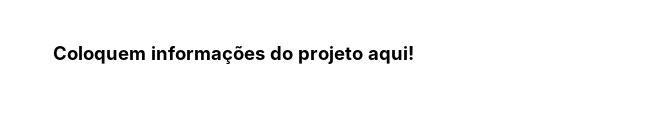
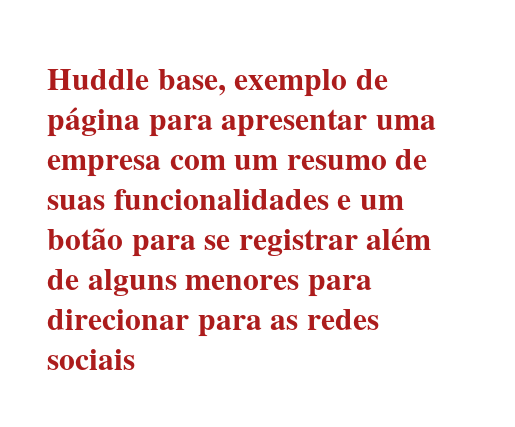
[53,46,414,64] Coloquem informações do projeto aqui! -> [47,69,388,97] [47,107,436,137] [47,149,428,177] [47,189,404,210] [47,227,432,257] [47,269,372,297] [47,309,379,337] [47,349,135,370] Huddle base, exemplo de página para apresentar uma empresa com um resumo de suas funcionalidades e um botão para se registrar além de alguns menores para direcionar para as redes sociais

